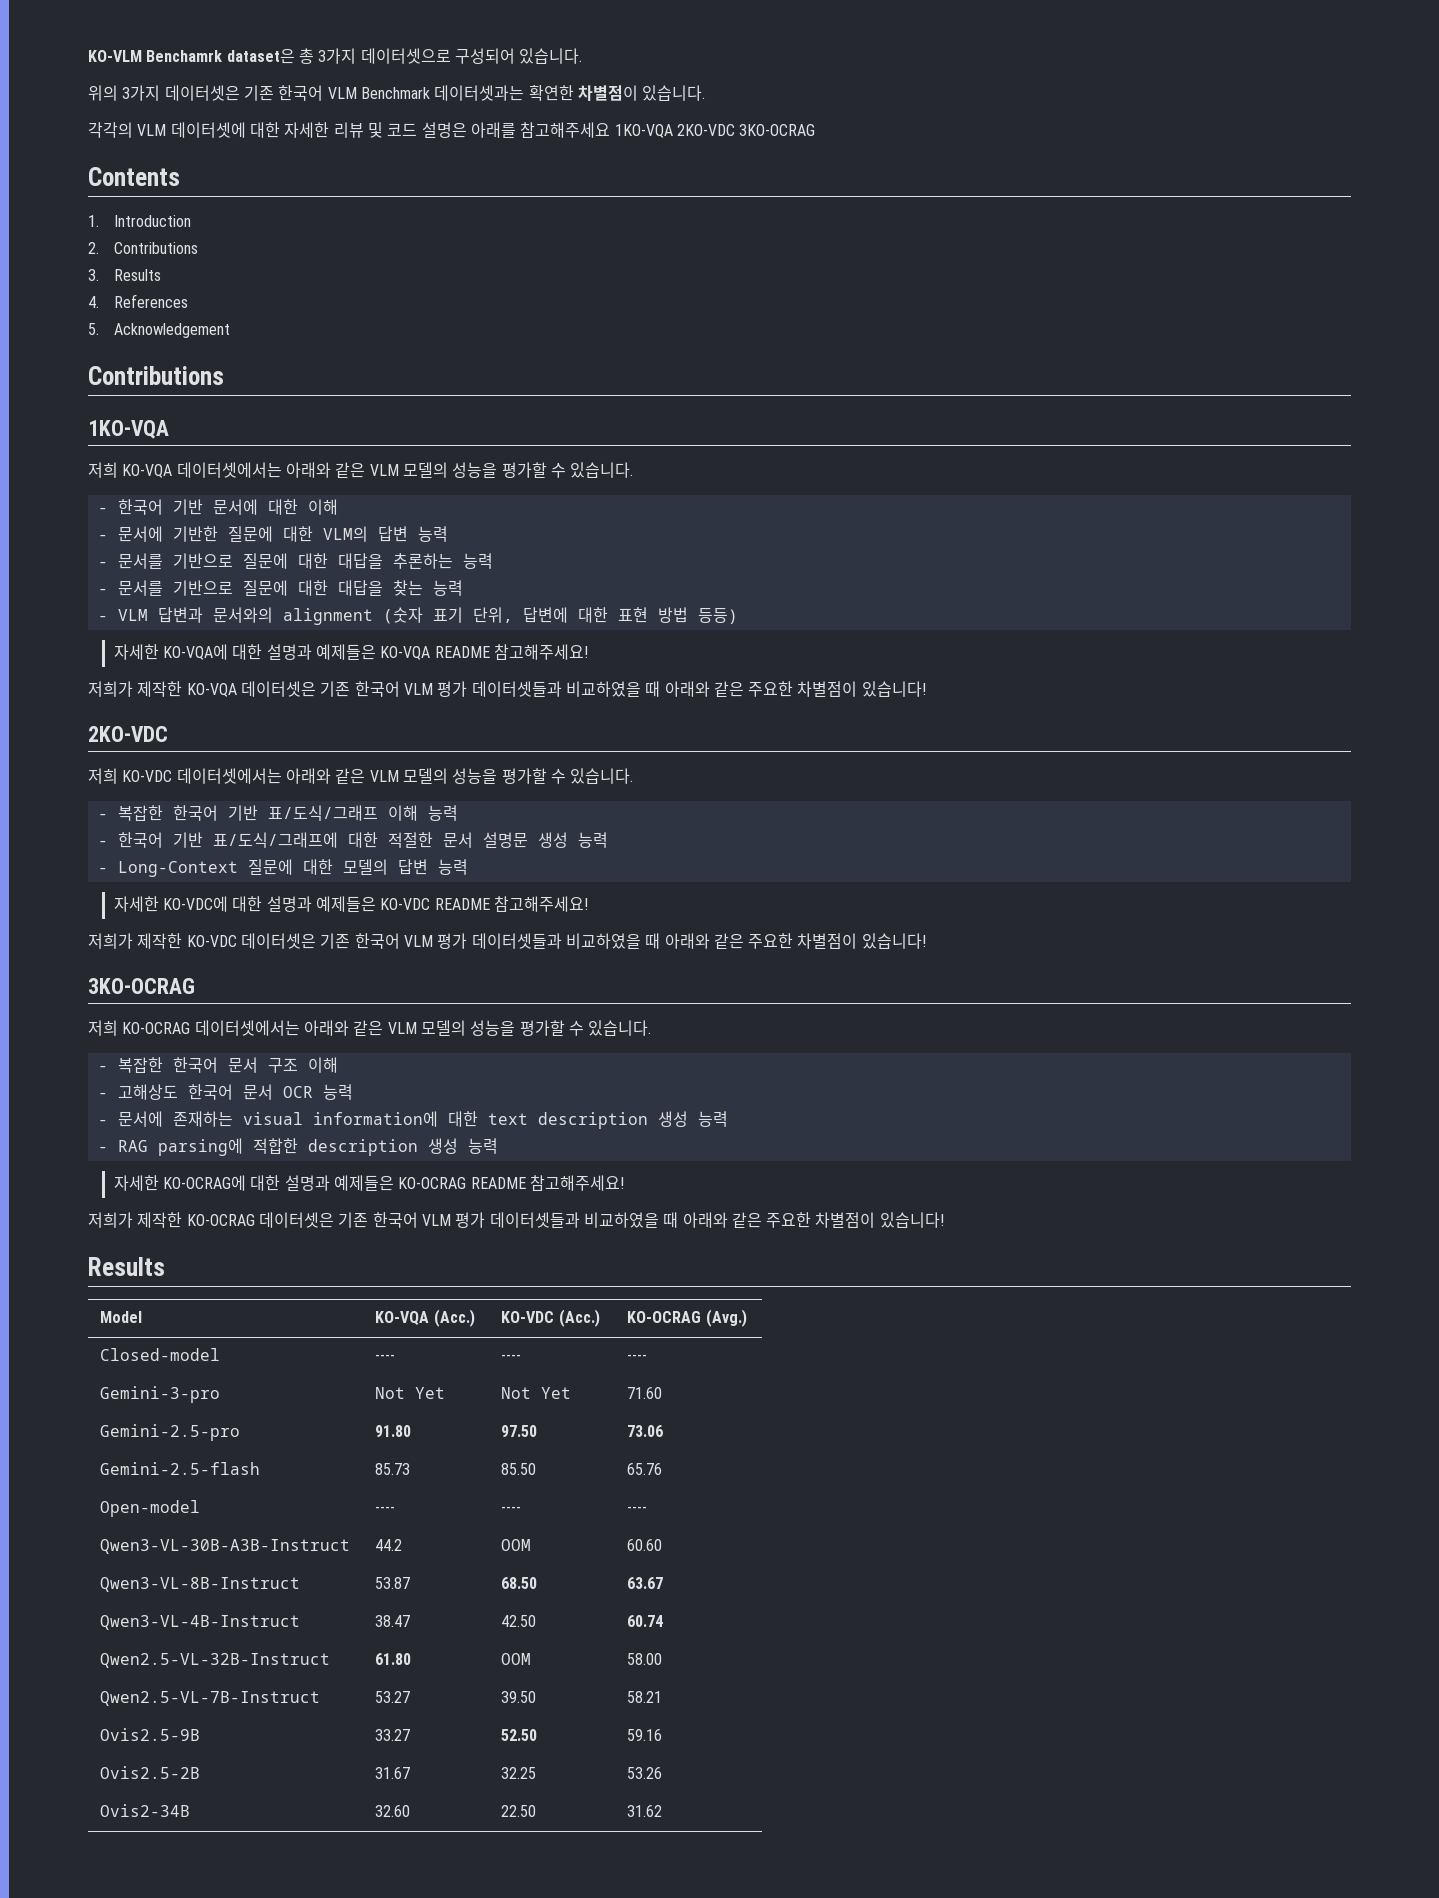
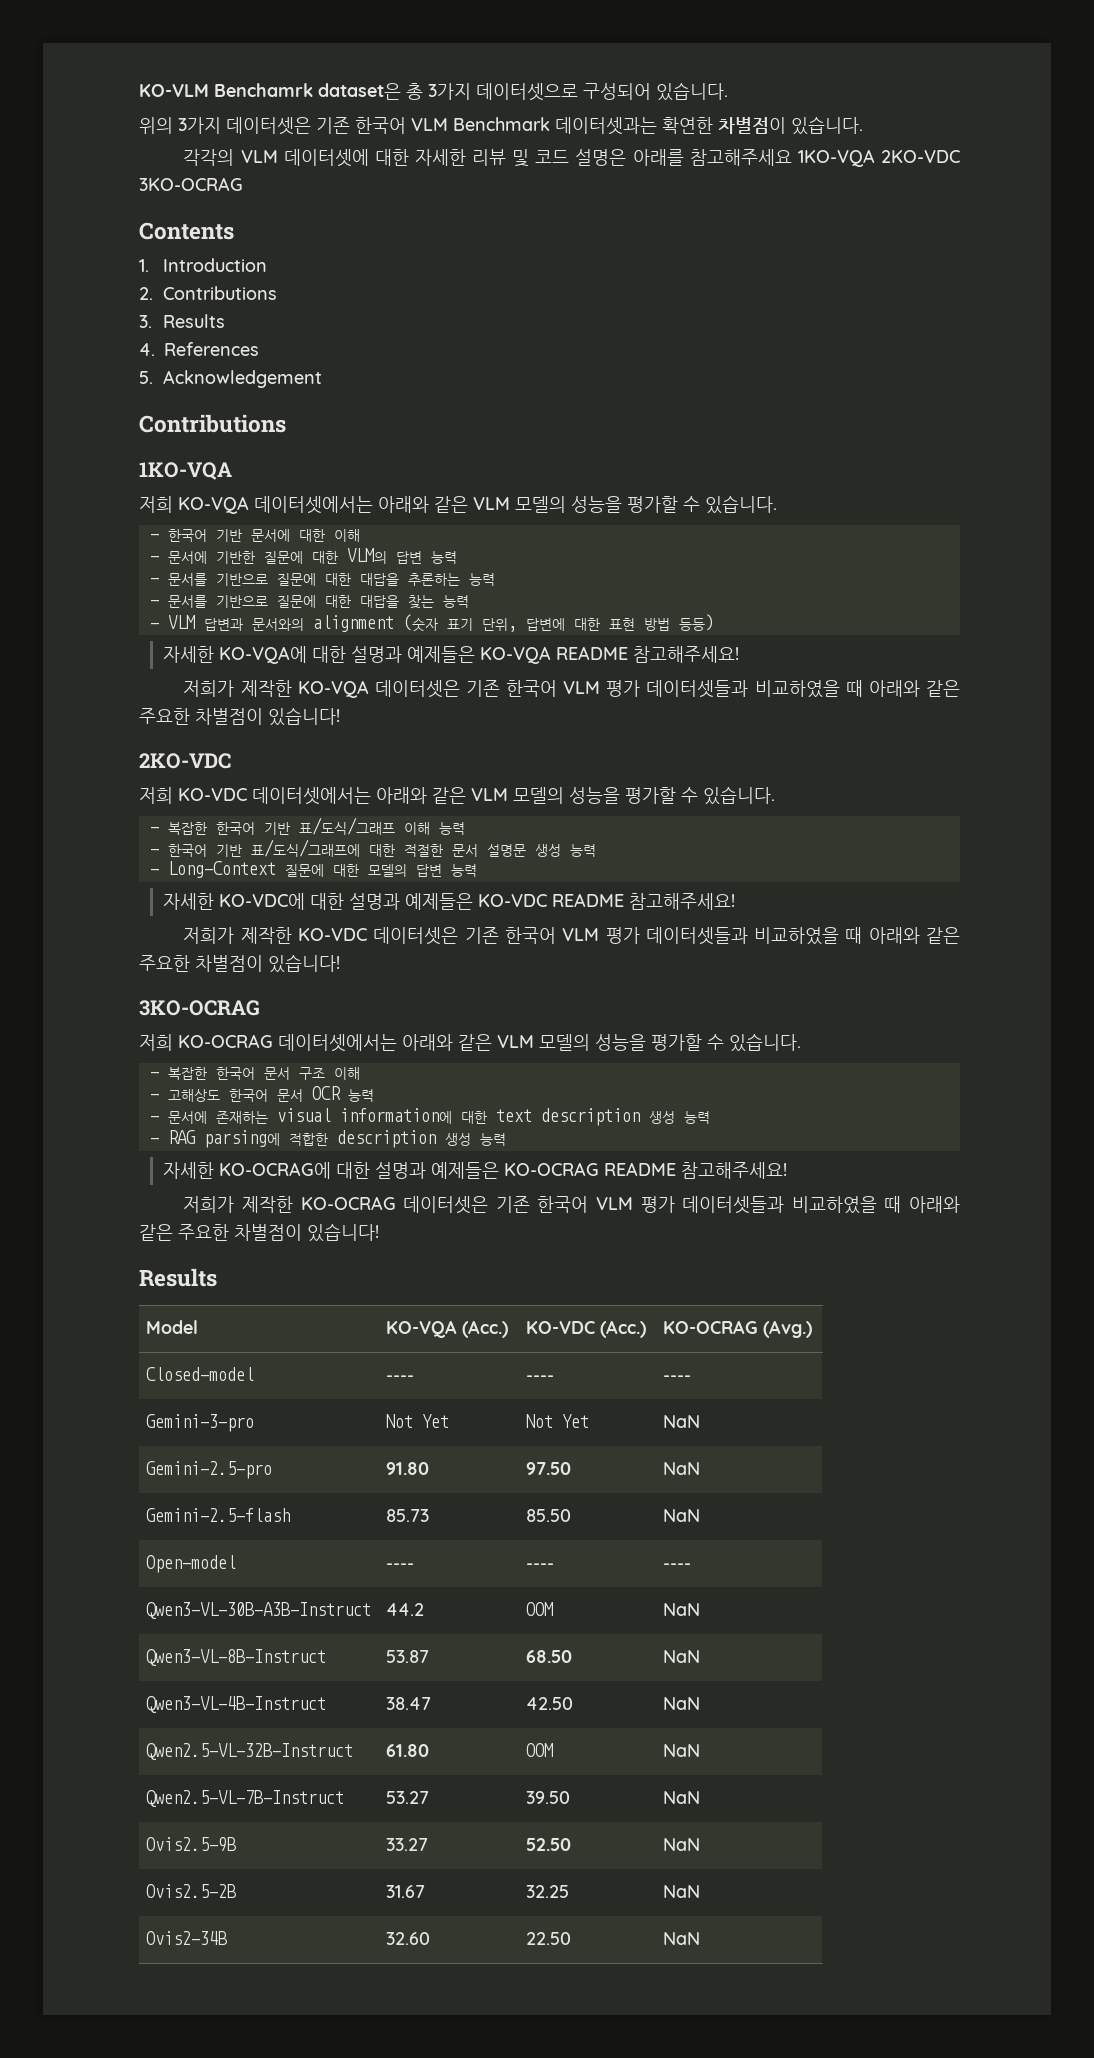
[627,1387,663,1399] 71.60 -> [663,1415,701,1428] NaN
[627,1425,664,1437] 73.06 -> [663,1462,701,1475] NaN
[627,1463,663,1475] 65.76 -> [663,1509,701,1522] NaN
[627,1539,663,1551] 60.60 -> [663,1603,701,1616] NaN
[627,1577,664,1589] 63.67 -> [663,1650,701,1663] NaN
[627,1615,664,1627] 60.74 -> [663,1697,701,1710] NaN
[627,1653,663,1665] 58.00 -> [663,1744,701,1757] NaN
[627,1691,663,1703] 58.21 -> [663,1791,701,1804] NaN
[627,1729,663,1741] 59.16 -> [663,1838,701,1851] NaN
[627,1767,663,1779] 53.26 -> [663,1885,701,1898] NaN
[627,1805,663,1817] 31.62 -> [663,1932,701,1945] NaN

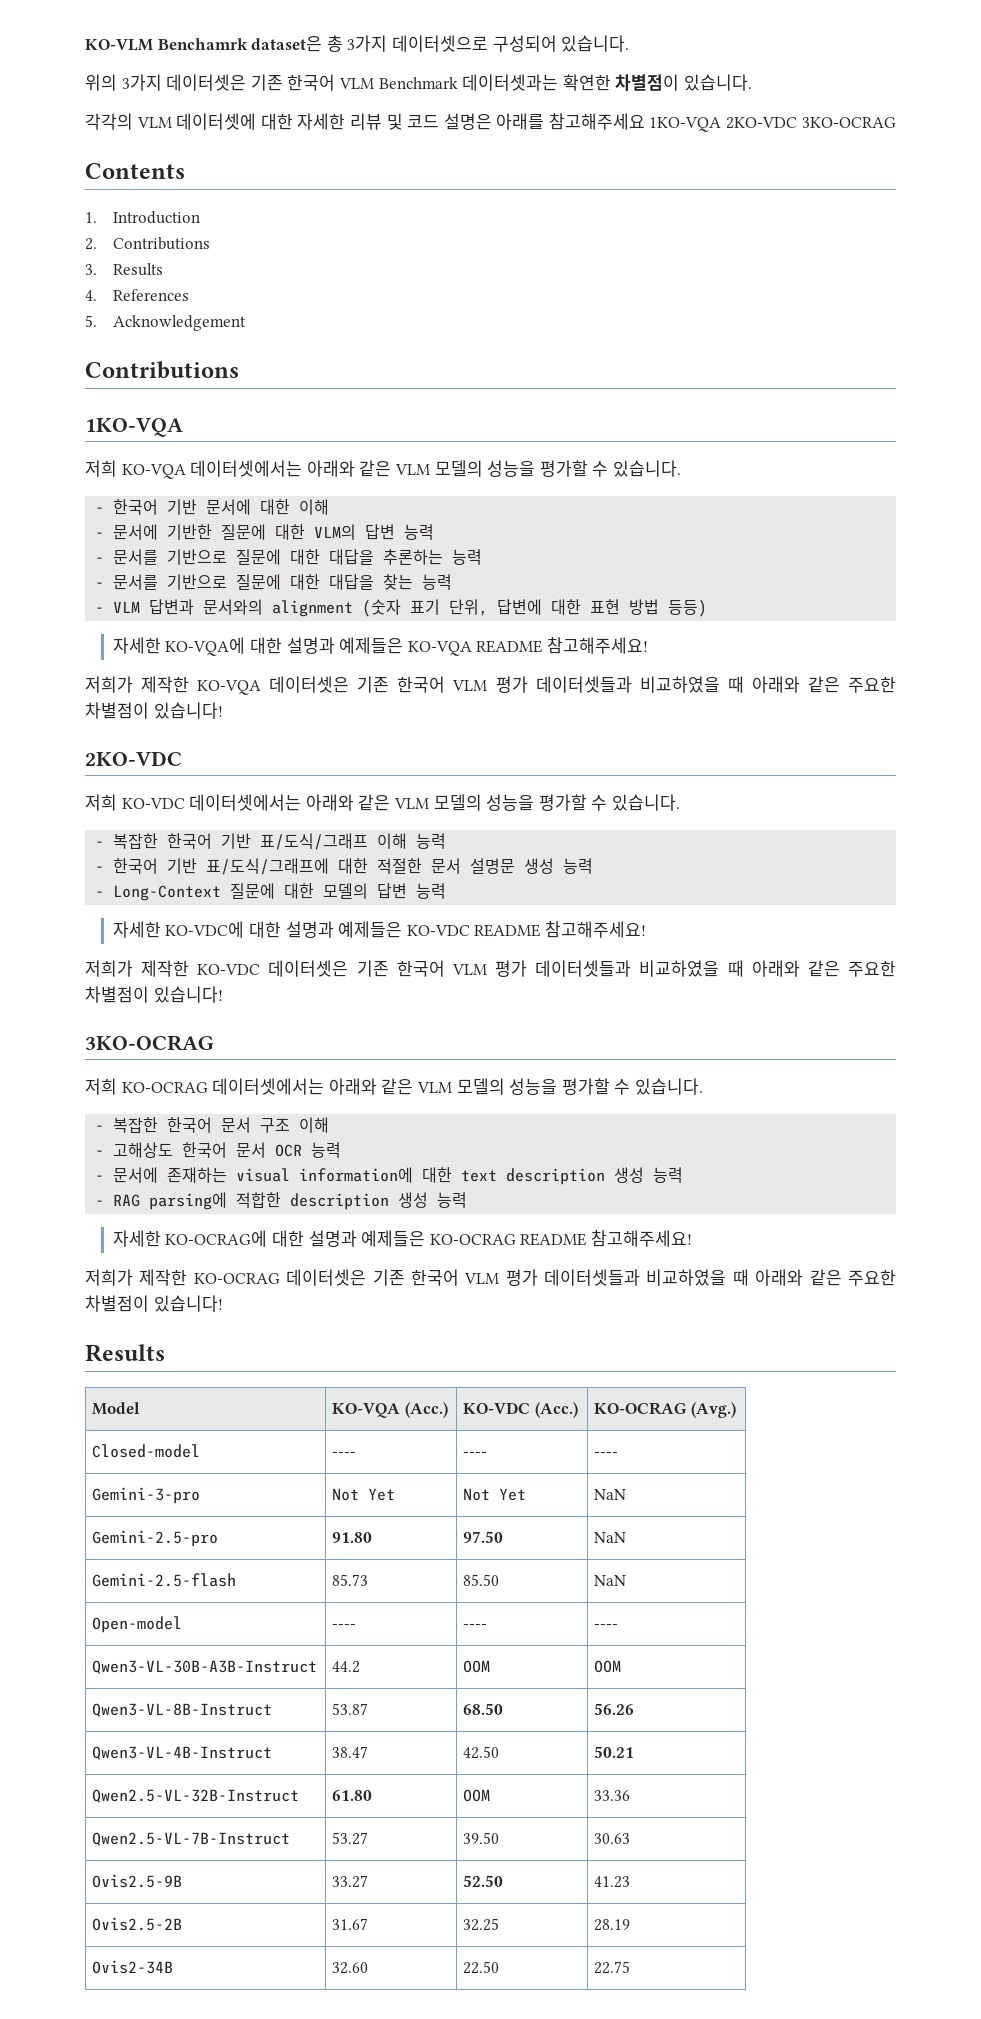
[663,1603,701,1616] NaN -> [594,1660,622,1673] OOM
[663,1650,701,1663] NaN -> [594,1703,635,1715] 56.26
[663,1697,701,1710] NaN -> [594,1746,635,1758] 50.21
[663,1744,701,1757] NaN -> [594,1790,631,1801] 33.36
[663,1791,701,1804] NaN -> [594,1833,631,1844] 30.63
[663,1838,701,1851] NaN -> [594,1876,631,1888] 41.23
[663,1885,701,1898] NaN -> [594,1919,631,1931] 28.19
[663,1932,701,1945] NaN -> [594,1961,631,1974] 22.75

